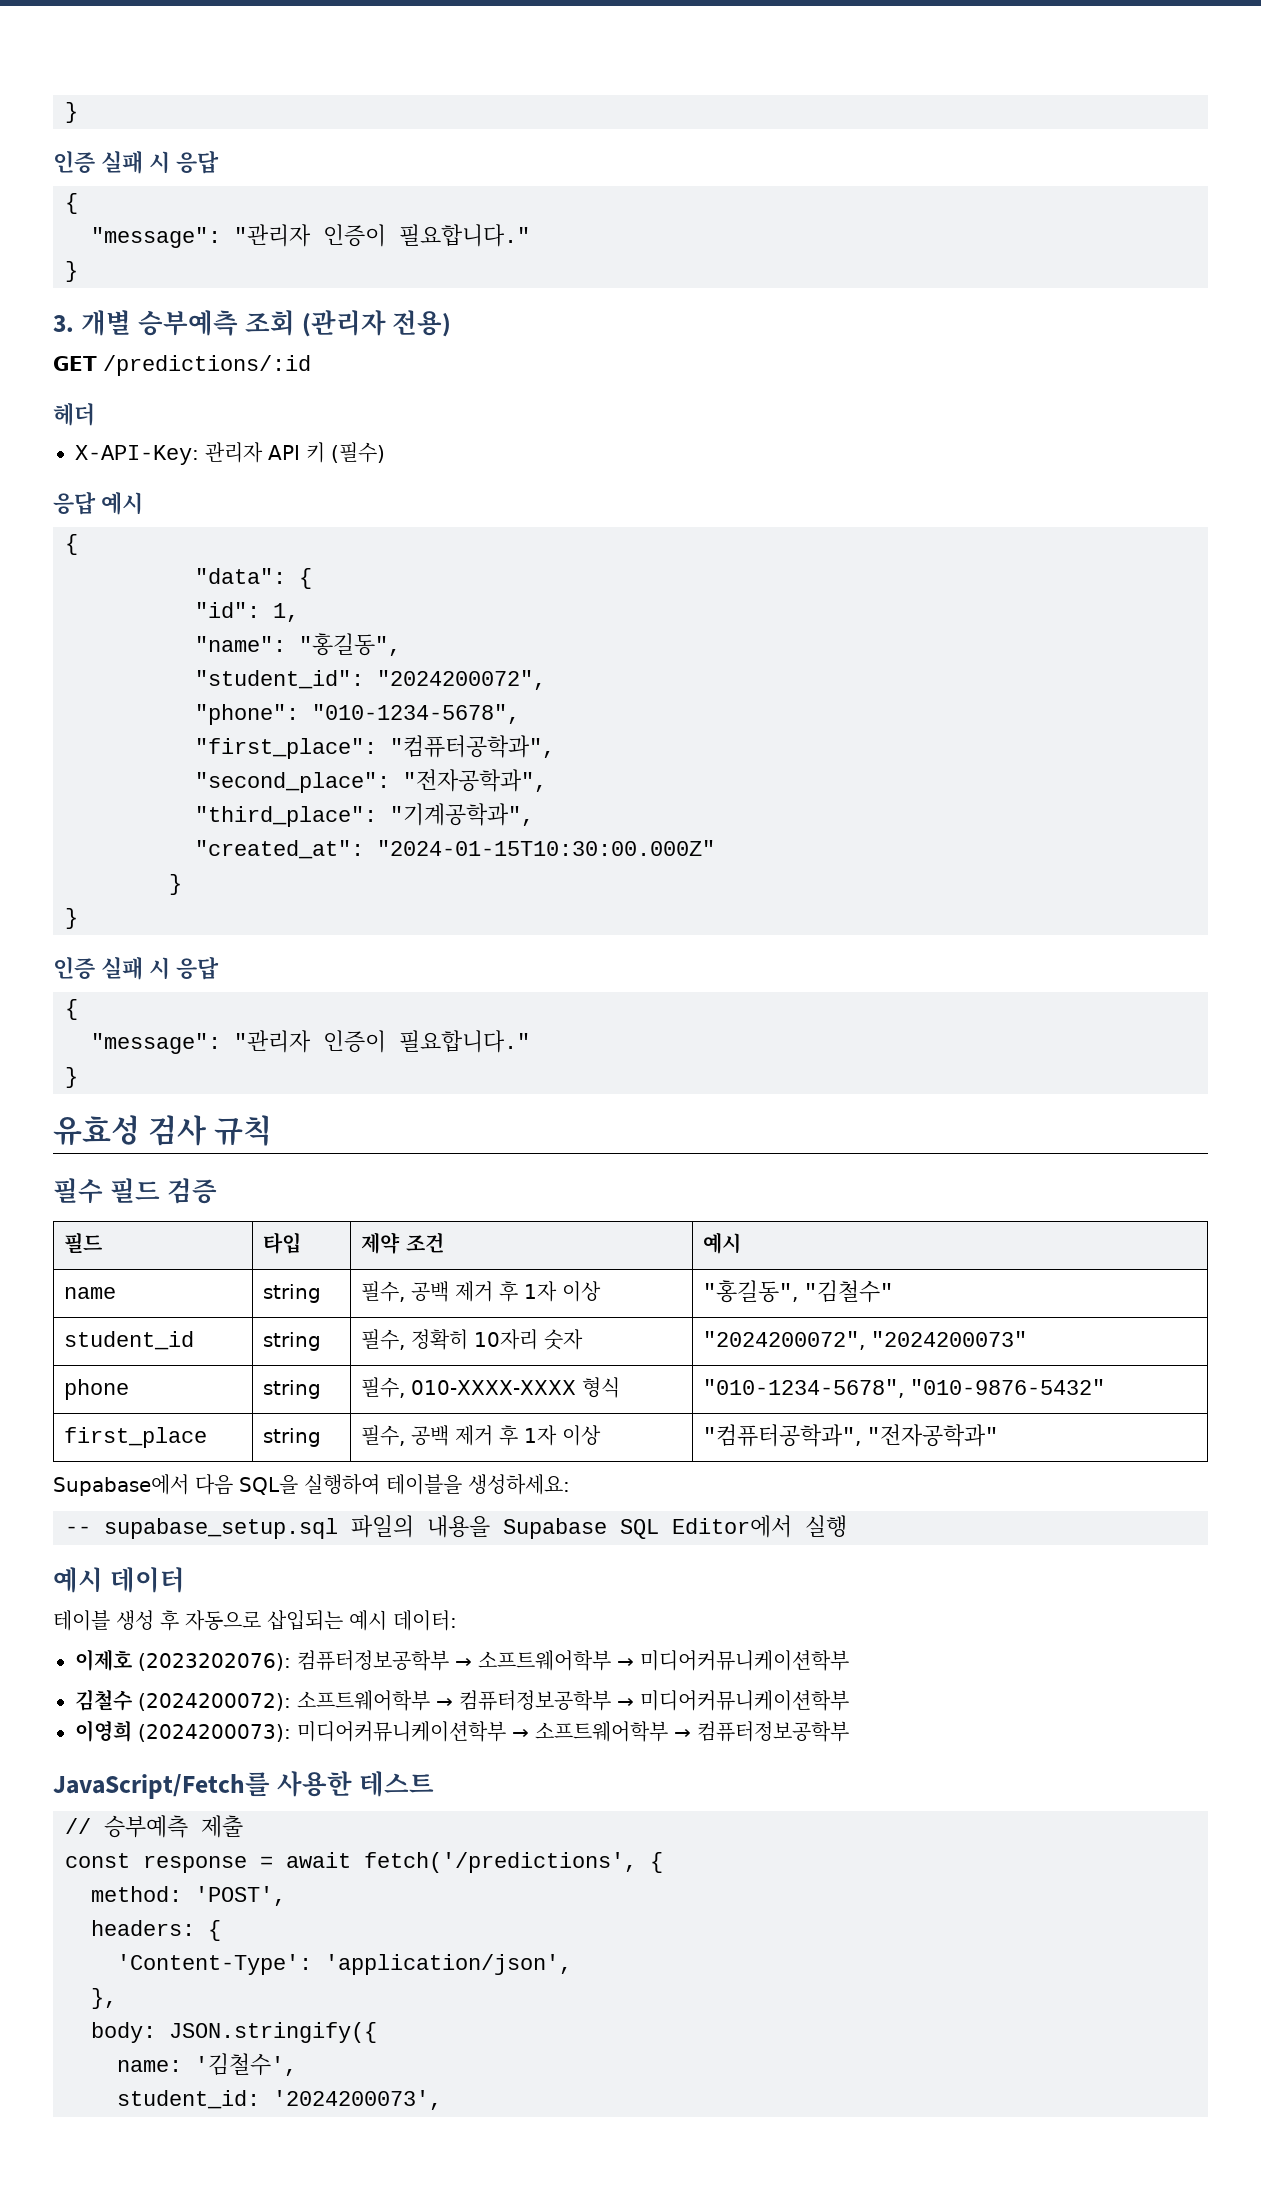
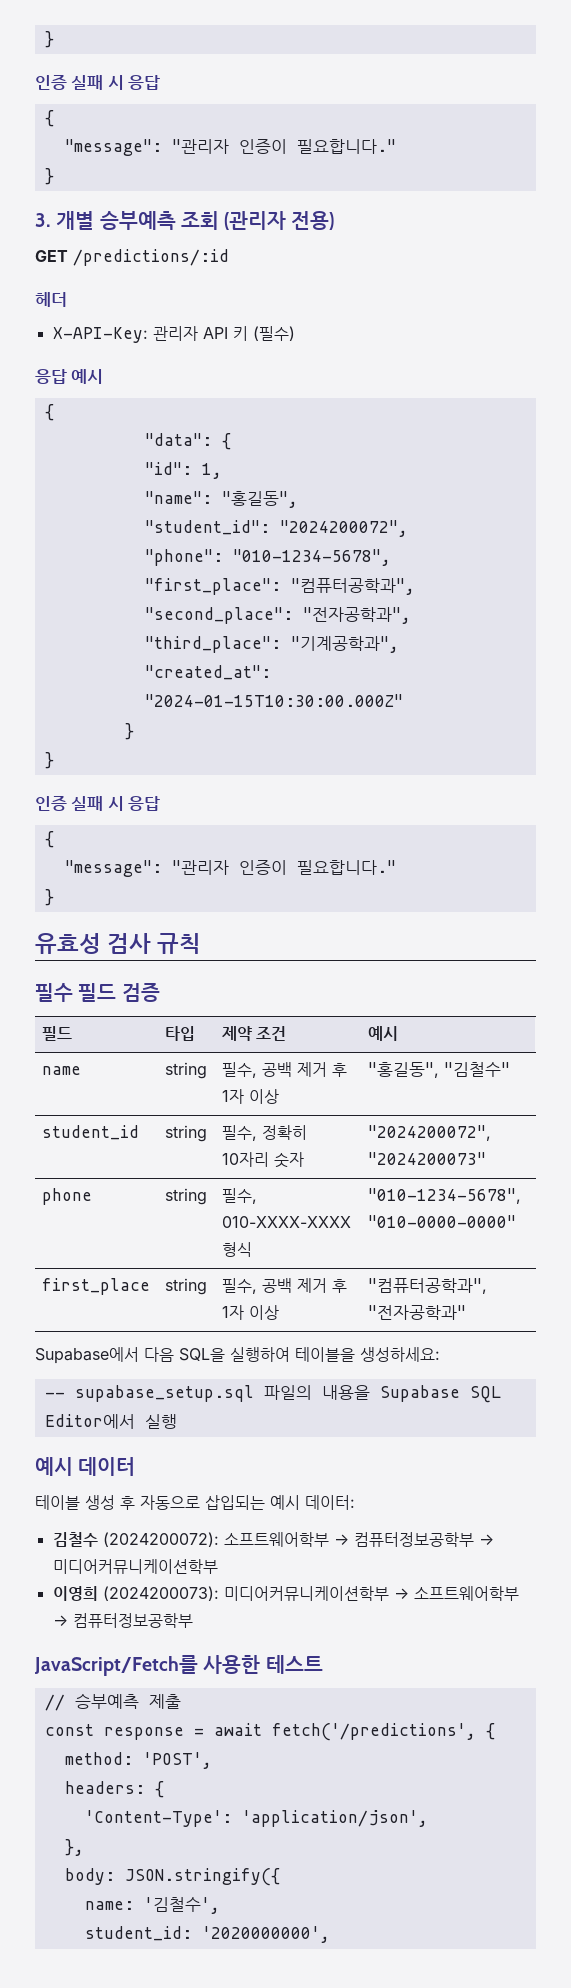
[909,1379,1105,1395] "010-9876-5432" -> [368,1215,517,1228] "010-0000-0000"
[75,1649,849,1671] // 이제호 (2023202076): 컴퓨터정보공학부 → 소프트웨어학부 → 미디어커뮤니케이션학부 -> (355, 1502) none
[273,2090,442,2110] '2024200073', -> [201,1926,330,1943] '2020000000',

